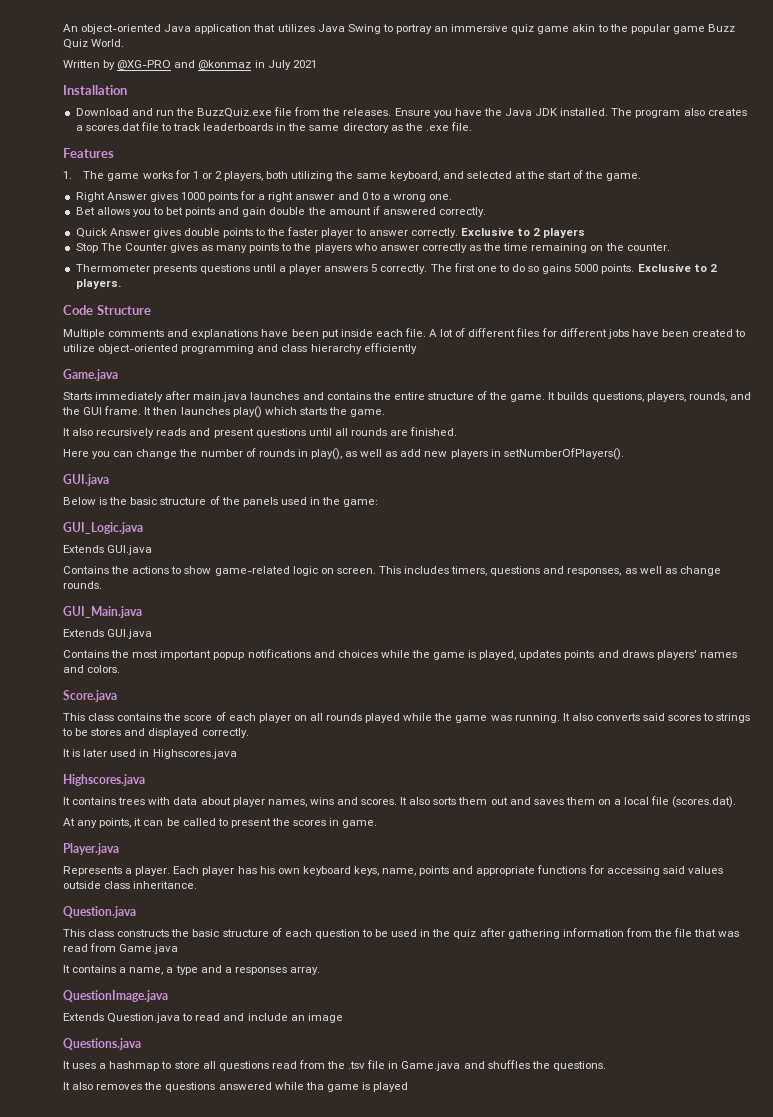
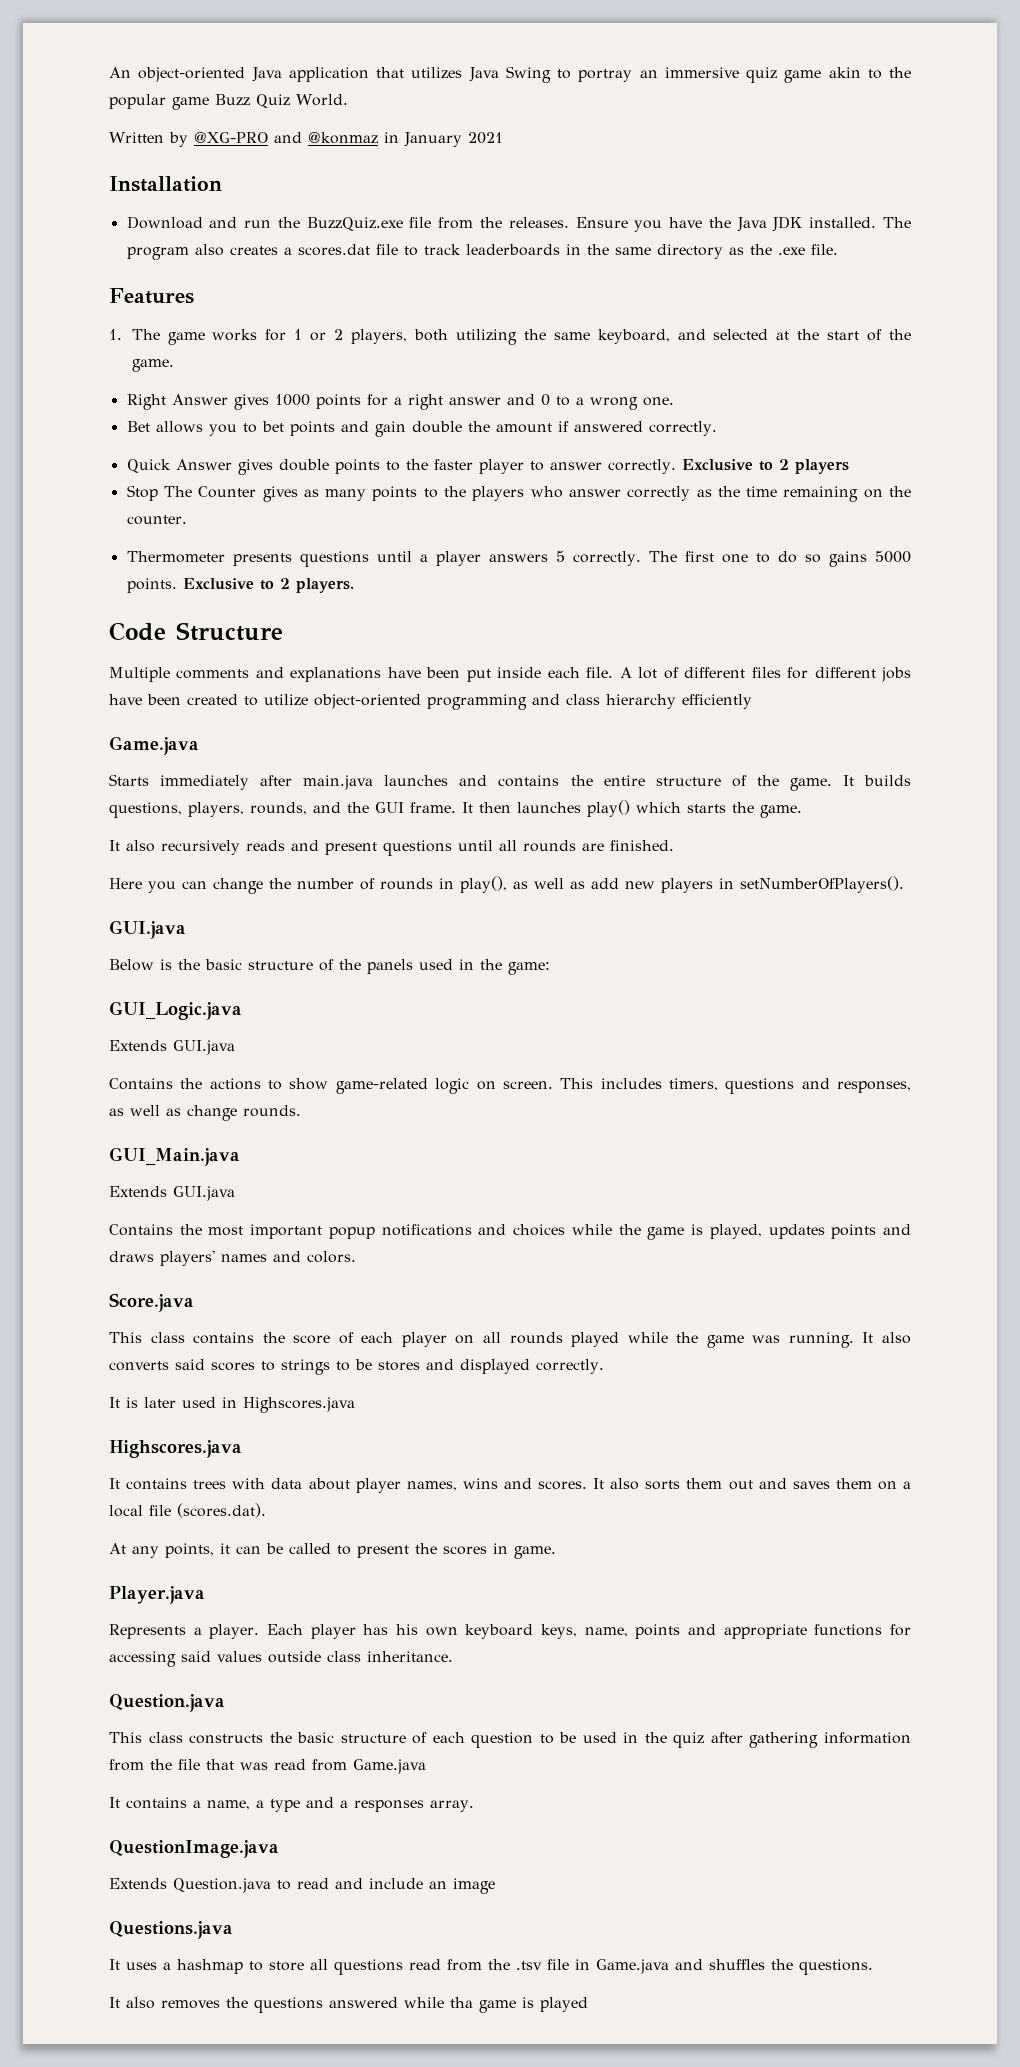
[267,60,291,70] July -> [403,132,462,147] January

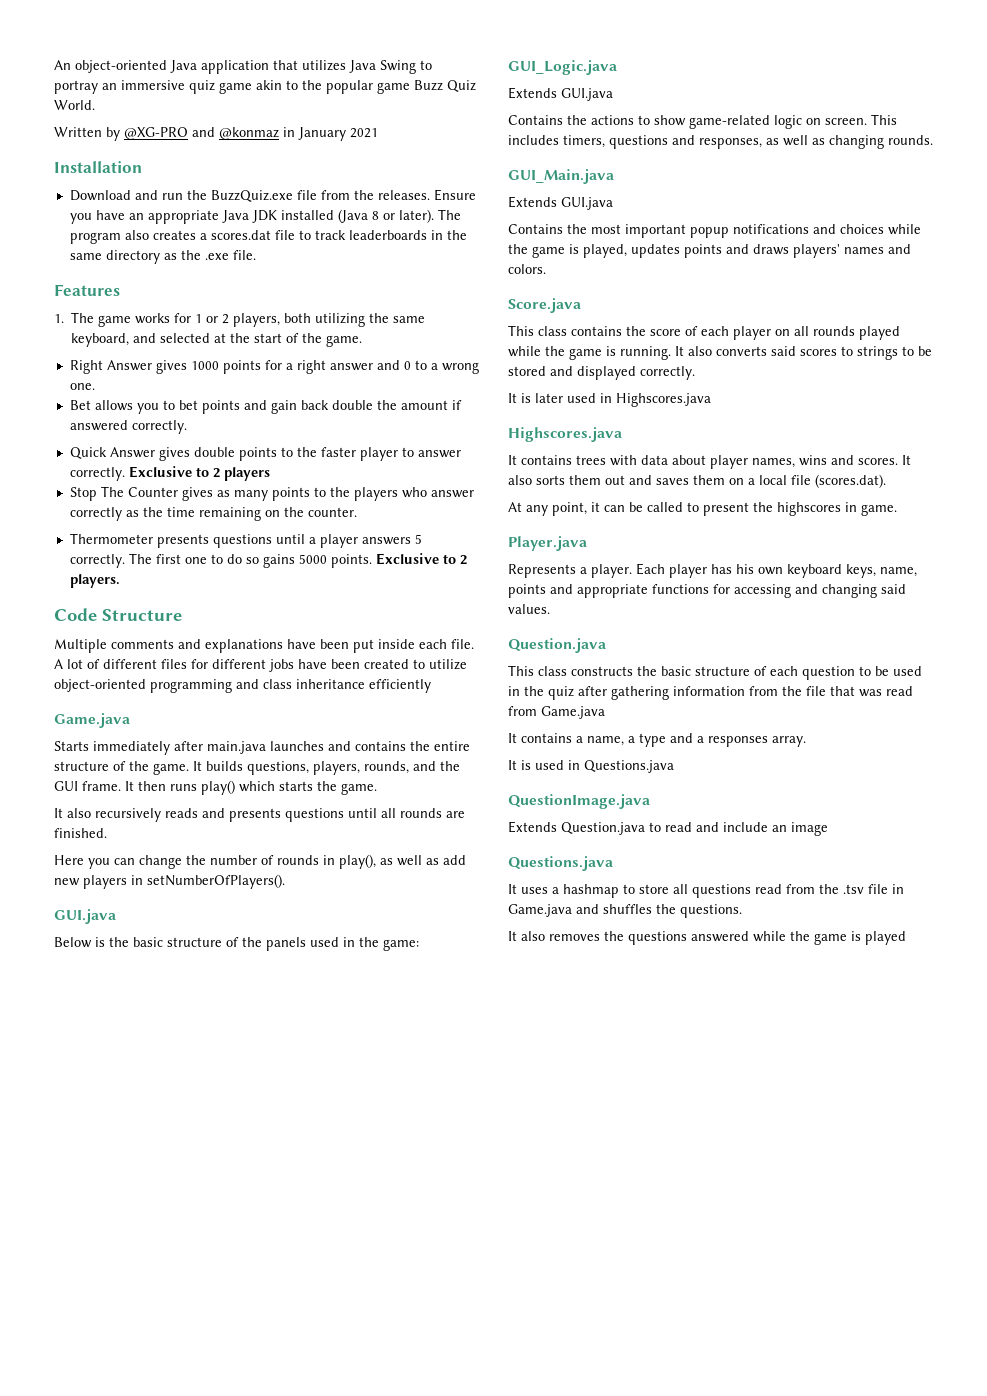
[708,216,877,232] the Java JDK installed. -> [128,209,434,224] an appropriate Java JDK installed (Java 8 or later).
(406, 429) none -> [300,400,329,410] back
[606,694,676,709] hierarchy -> [296,679,365,689] inheritance
[517,802,581,813] launches -> [170,784,197,791] runs
[325,842,377,855] present -> [229,808,281,822] presents
[187,1105,237,1121] change -> [829,135,884,149] changing
[752,1335,781,1343] was -> [606,346,616,356] is
[378,1361,420,1371] stores -> [508,366,546,376] stored
[165,1543,214,1558] points, -> [552,502,587,516] point,
[443,1546,487,1555] scores -> [777,502,841,516] highscores
[181,1651,453,1663] said values outside class inheritance. -> [795,584,906,598] [508,604,550,614] and changing said values.
(474, 1806) none -> [508,760,674,773] // It is used in Questions.java
[450,1997,473,2008] tha -> [790,931,810,941] the

